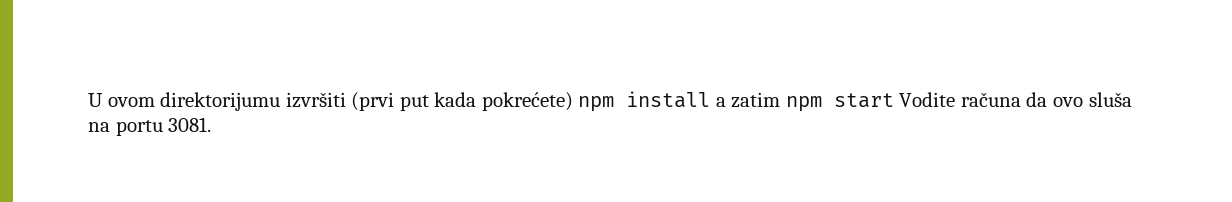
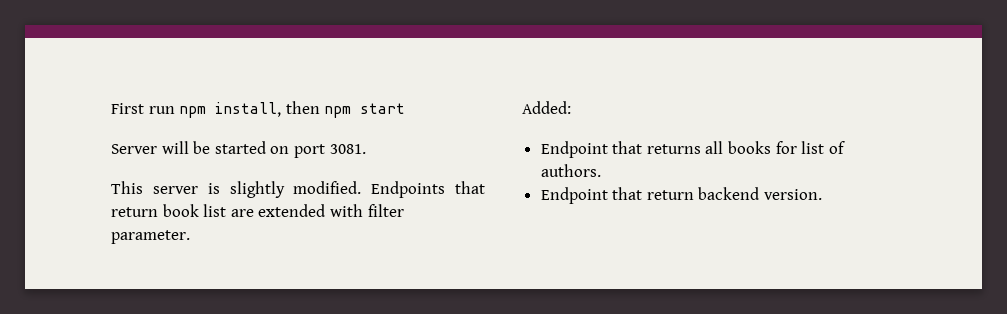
[88,91,1132,112] [88,117,212,136] U ovom direktorijumu izvršiti (prvi put kada pokrećete) npm install a zatim npm start Vodite računa da ovo sluša na portu 3081. -> [111,101,406,118] [111,141,366,158] [111,181,485,198] [111,204,404,217] [111,230,190,244] [522,101,571,114] [540,141,845,158] [540,164,601,177] [540,187,823,204] First run npm install, then npm start // Server will be started on port 3081. // This server is slightly modified. Endpoints that return book list are extended with filter parameter. // Added: // Endpoint that returns all books for list of authors. // Endpoint that return backend version.

